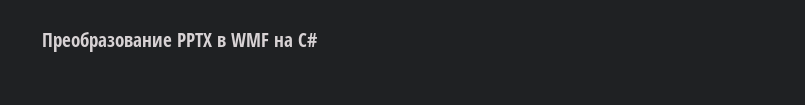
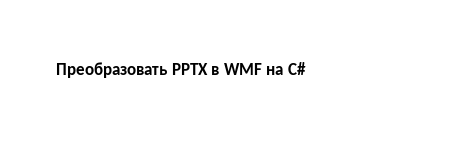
[42,32,172,52] Преобразование -> [56,62,168,78] Преобразовать

